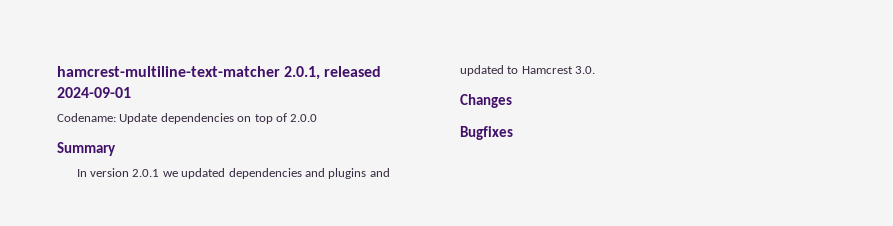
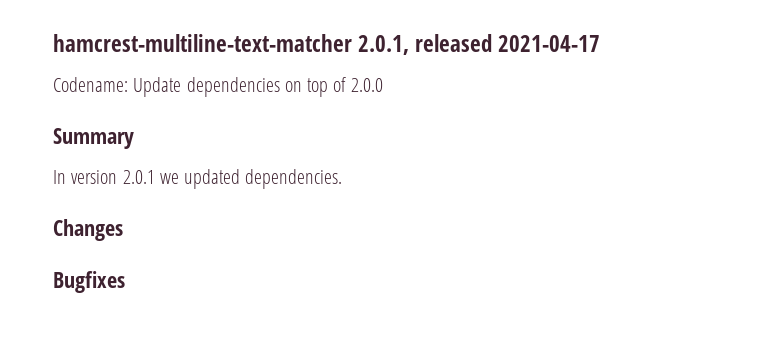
[57,87,131,98] 2024-09-01 -> [498,35,601,52] 2021-04-17
[228,168,390,179] [460,65,596,76] dependencies and plugins and updated to Hamcrest 3.0. -> [245,169,343,189] dependencies.

